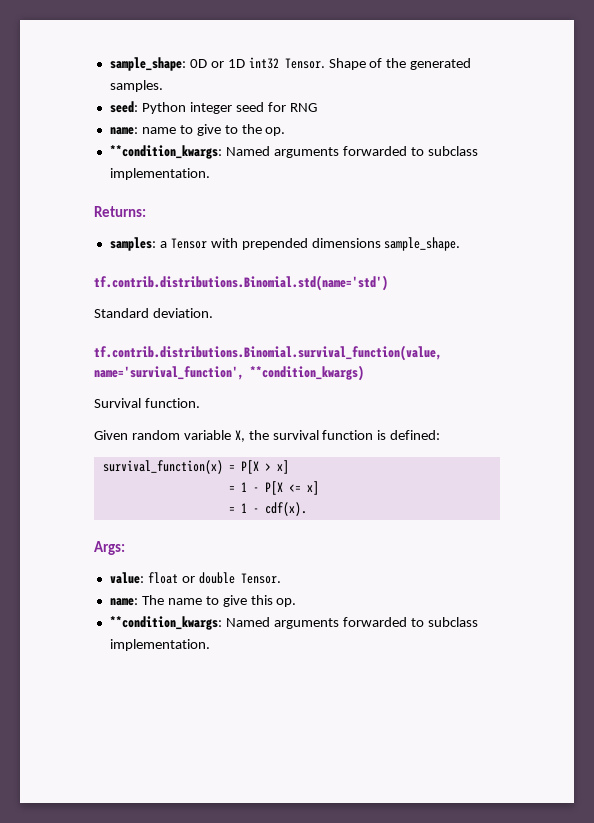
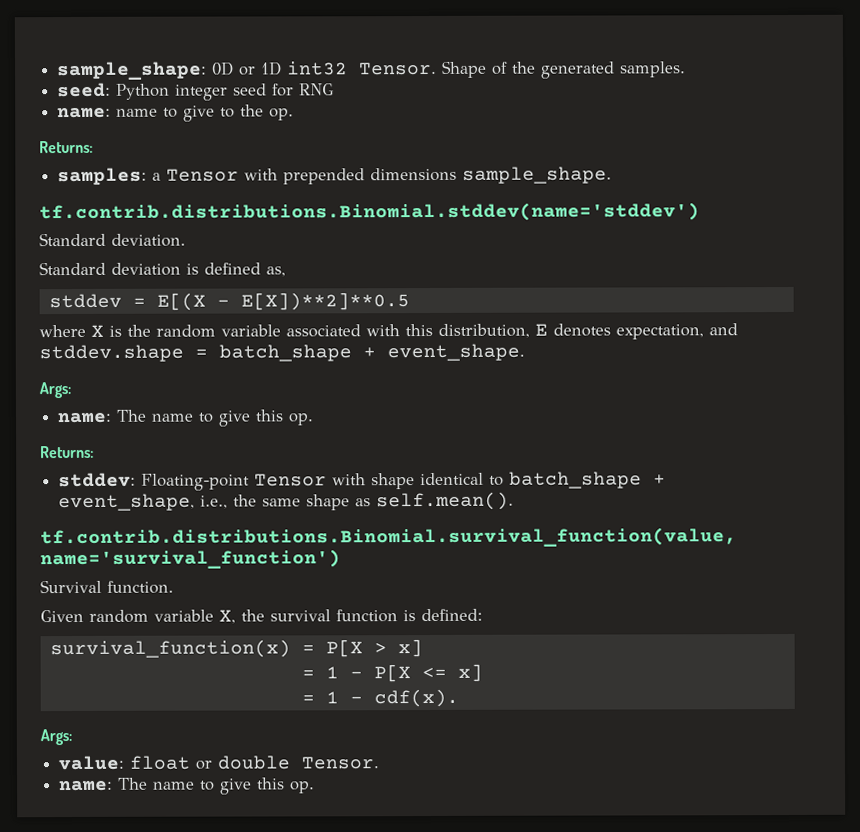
[109,145,478,159] [109,168,210,180] // **condition_kwargs: Named arguments forwarded to subclass implementation. -> (295, 114) none
[94,275,388,291] tf.contrib.distributions.Binomial.std(name='std') -> [39,202,700,223] tf.contrib.distributions.Binomial.stddev(name='stddev')
(213, 313) none -> [39,261,286,277] [48,292,410,311] [39,323,738,340] [39,343,525,363] [39,382,71,399] [57,409,315,427] [40,445,94,459] [58,471,667,491] [58,491,515,512] // Standard deviation is defined as, // stddev = E[(X - E[X])**2]**0.5 // where X is the random variable associated with this distribution, E denotes expectation, and stddev.shape = batch_shape + event_shape. // Args: // name: The name to give this op. // Returns: // stddev: Floating-point Tensor with shape identical to batch_shape + event_shape, i.e., the same shape as self.mean().
[94,365,364,381] name='survival_function', **condition_kwargs) -> [40,549,341,570] name='survival_function')
[109,616,478,630] [109,639,210,651] // **condition_kwargs: Named arguments forwarded to subclass implementation. -> (316, 787) none

